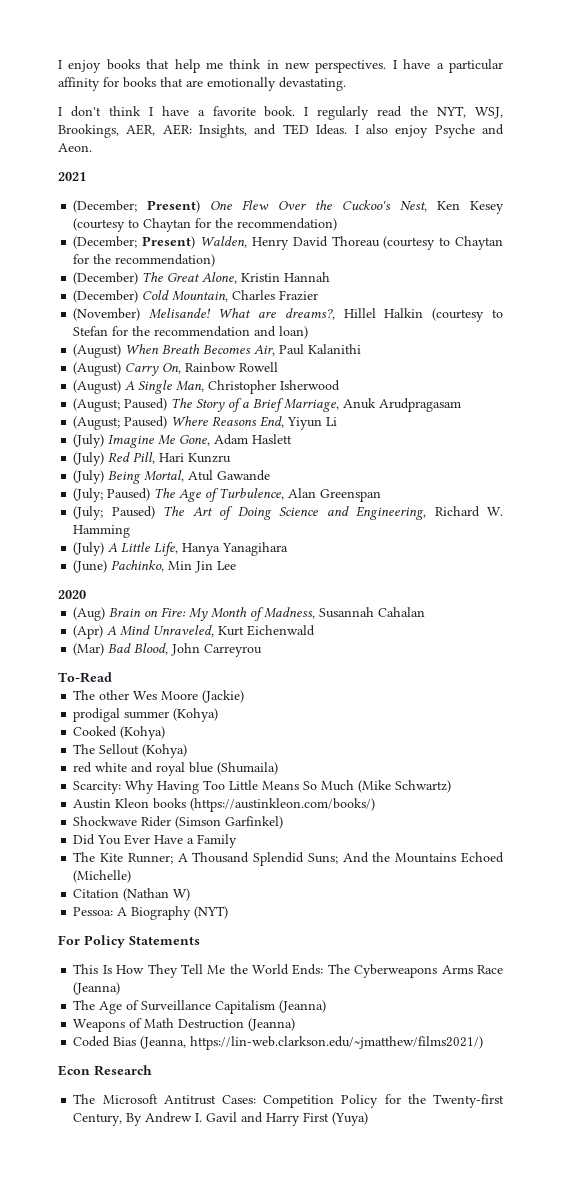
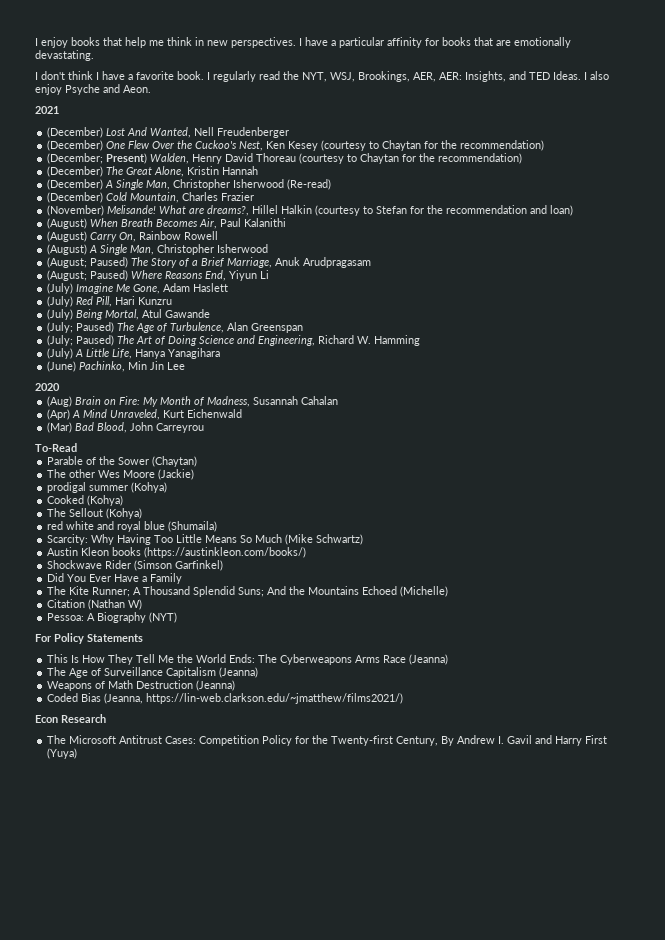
[73,200,201,213] (December; Present) -> [47,127,290,138] [47,140,104,151] (December) Lost And Wanted, Nell Freudenberger // (December)
(331, 277) none -> [47,179,332,190] // (December) A Single Man, Christopher Isherwood (Re-read)
(112, 677) none -> [47,456,198,467] // Parable of the Sower (Chaytan)

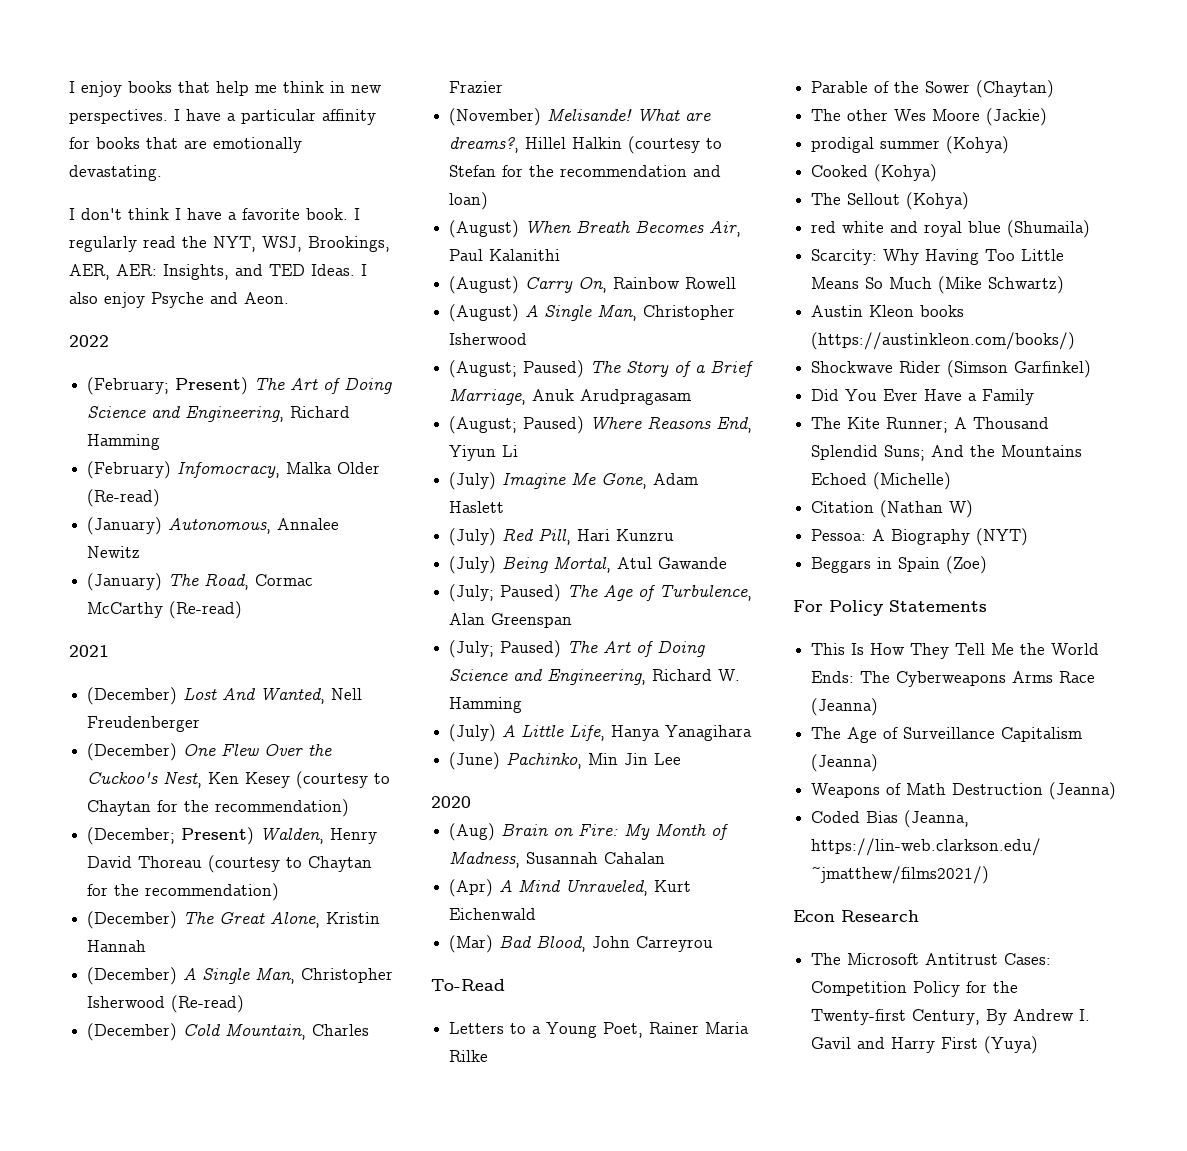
(151, 89) none -> [69,335,109,347] [87,377,393,395] [87,406,351,422] [87,434,161,450] [87,461,381,479] [87,489,161,507] [87,517,340,535] [87,546,141,558] [87,573,314,591] [87,601,243,619] // 2022 // (February; Present) The Art of Doing Science and Engineering, Richard Hamming // (February) Infomocracy, Malka Older (Re-read) // (January) Autonomous, Annalee Newitz // (January) The Road, Cormac McCarthy (Re-read)
(77, 447) none -> [449,1022,750,1038] [449,1050,489,1062] // Letters to a Young Poet, Rainer Maria Rilke
(178, 617) none -> [811,556,988,574] // Beggars in Spain (Zoe)

